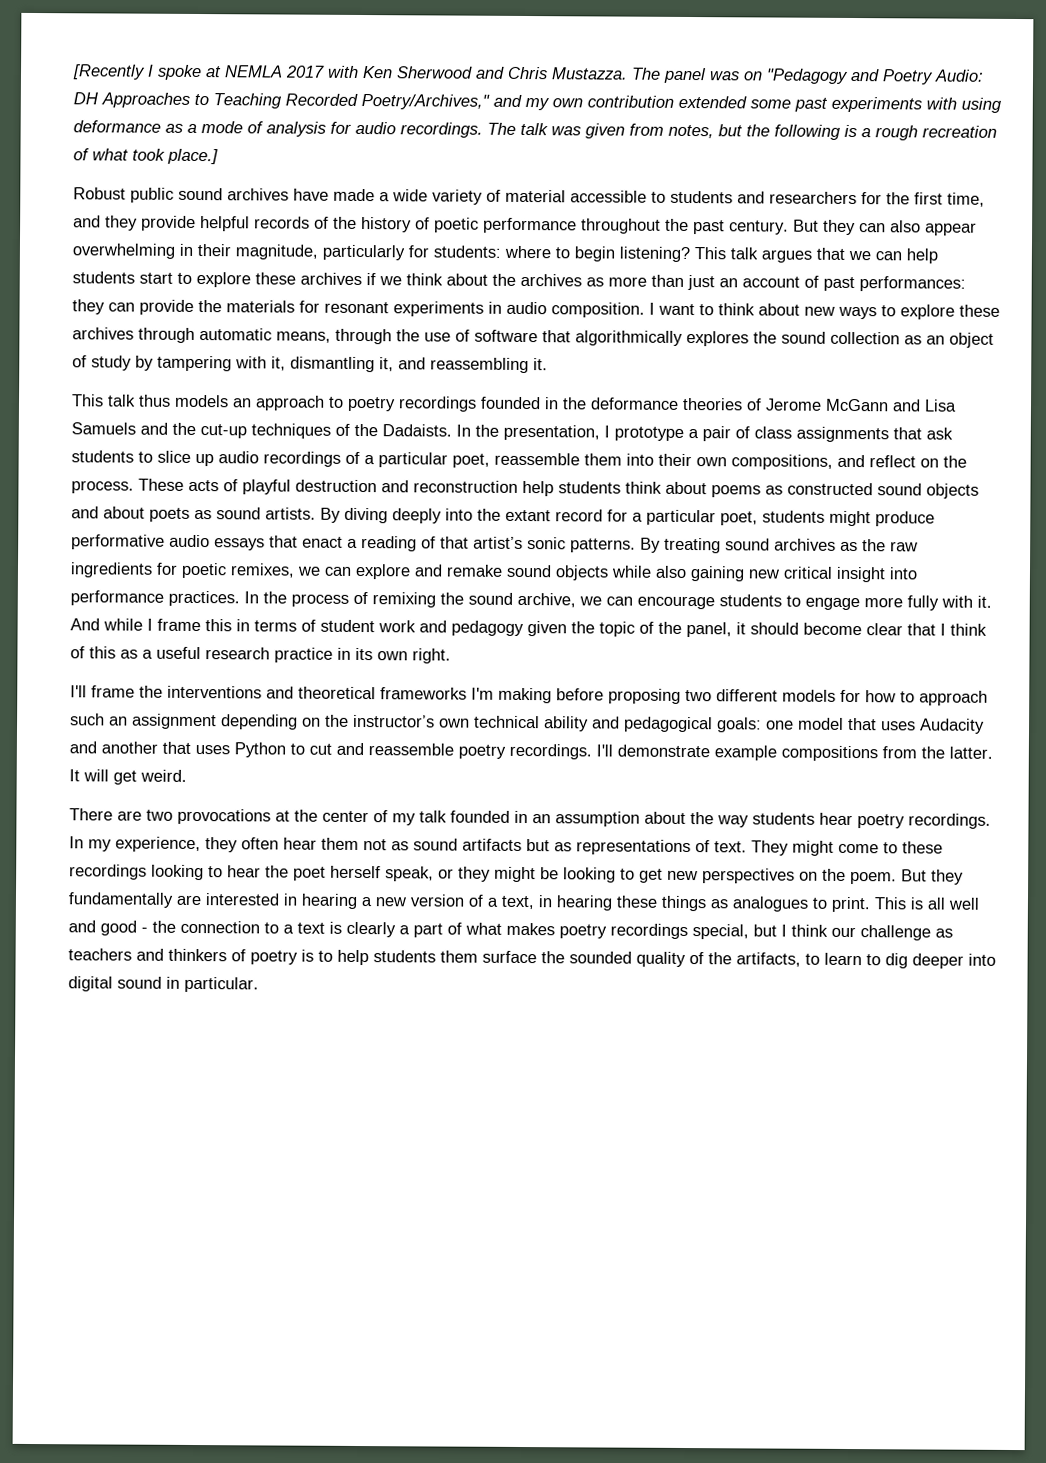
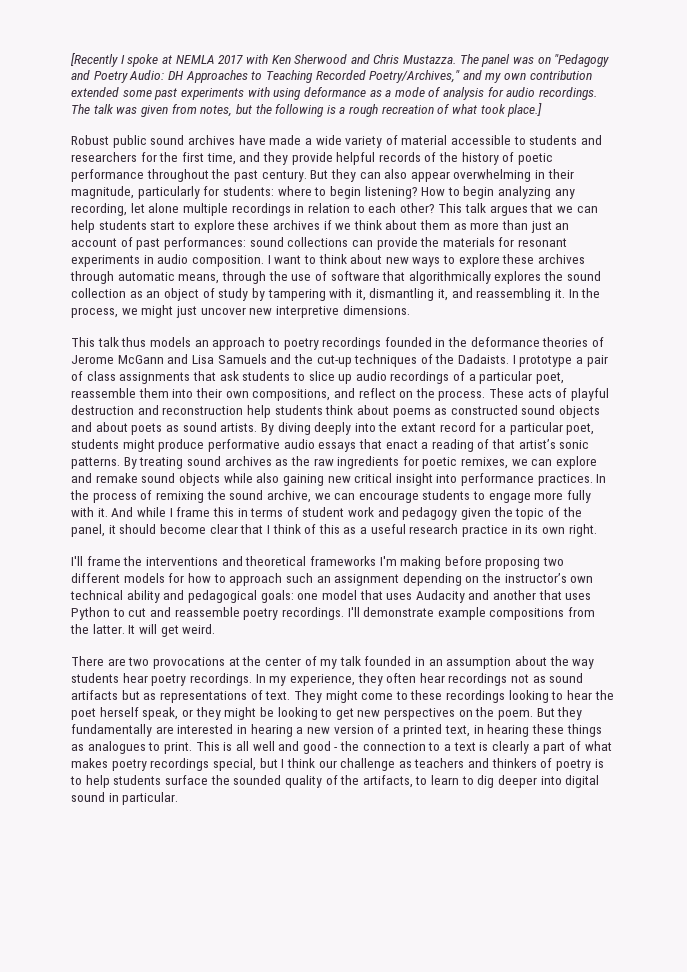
(690, 254) none -> [421,186,575,199] [71,203,435,216] How to begin analyzing any recording, let alone multiple recordings in relation to each other?
[492,273,582,287] the archives -> [420,220,451,230] them
[72,299,105,315] they -> [249,237,349,247] sound collections
(548, 364) none -> [568,288,601,298] [71,305,410,318] In the process, we might just uncover new interpretive dimensions.
[456,424,600,441] In the presentation, -> (510, 359) none
[321,837,359,850] them -> [448,673,508,686] recordings
(498, 902) none -> [403,724,443,737] printed
[440,950,478,963] them -> (162, 780) none

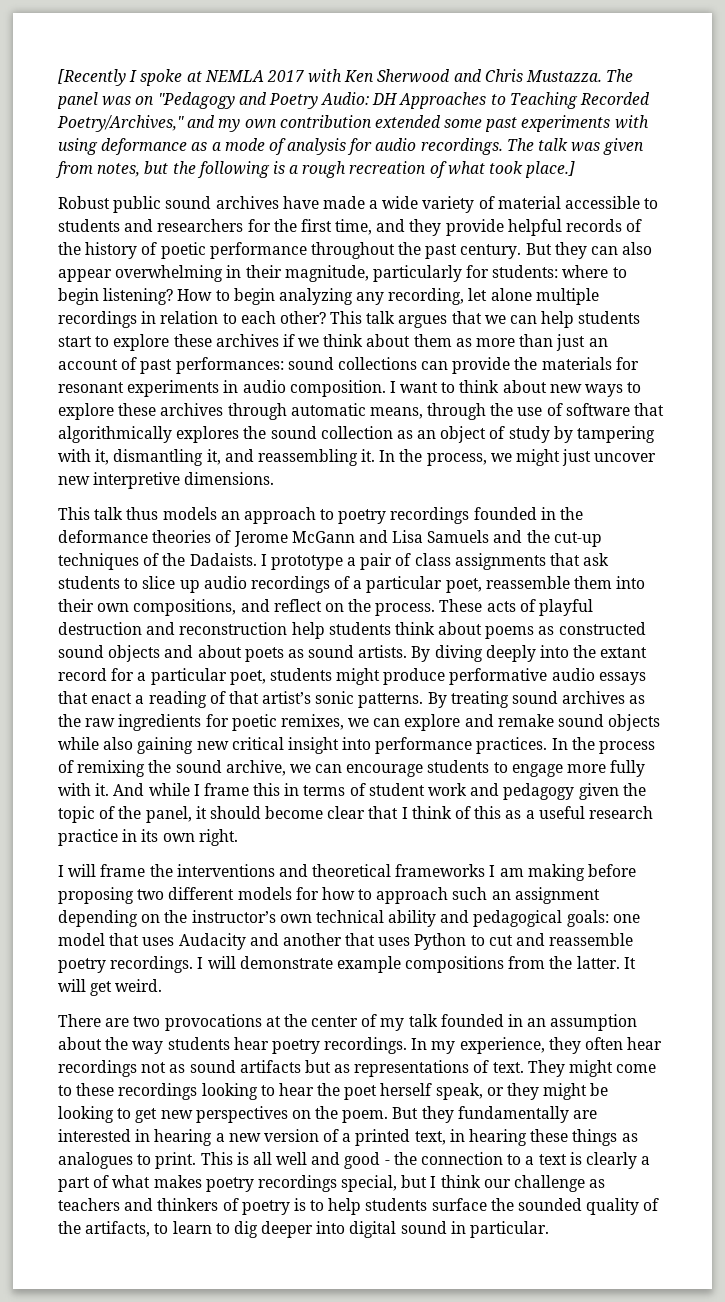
[71,556,83,566] I'll -> [58,864,97,877] I will
[379,556,397,566] I'm -> [489,865,524,877] I am
[347,607,360,617] I'll -> [197,956,236,969] I will

